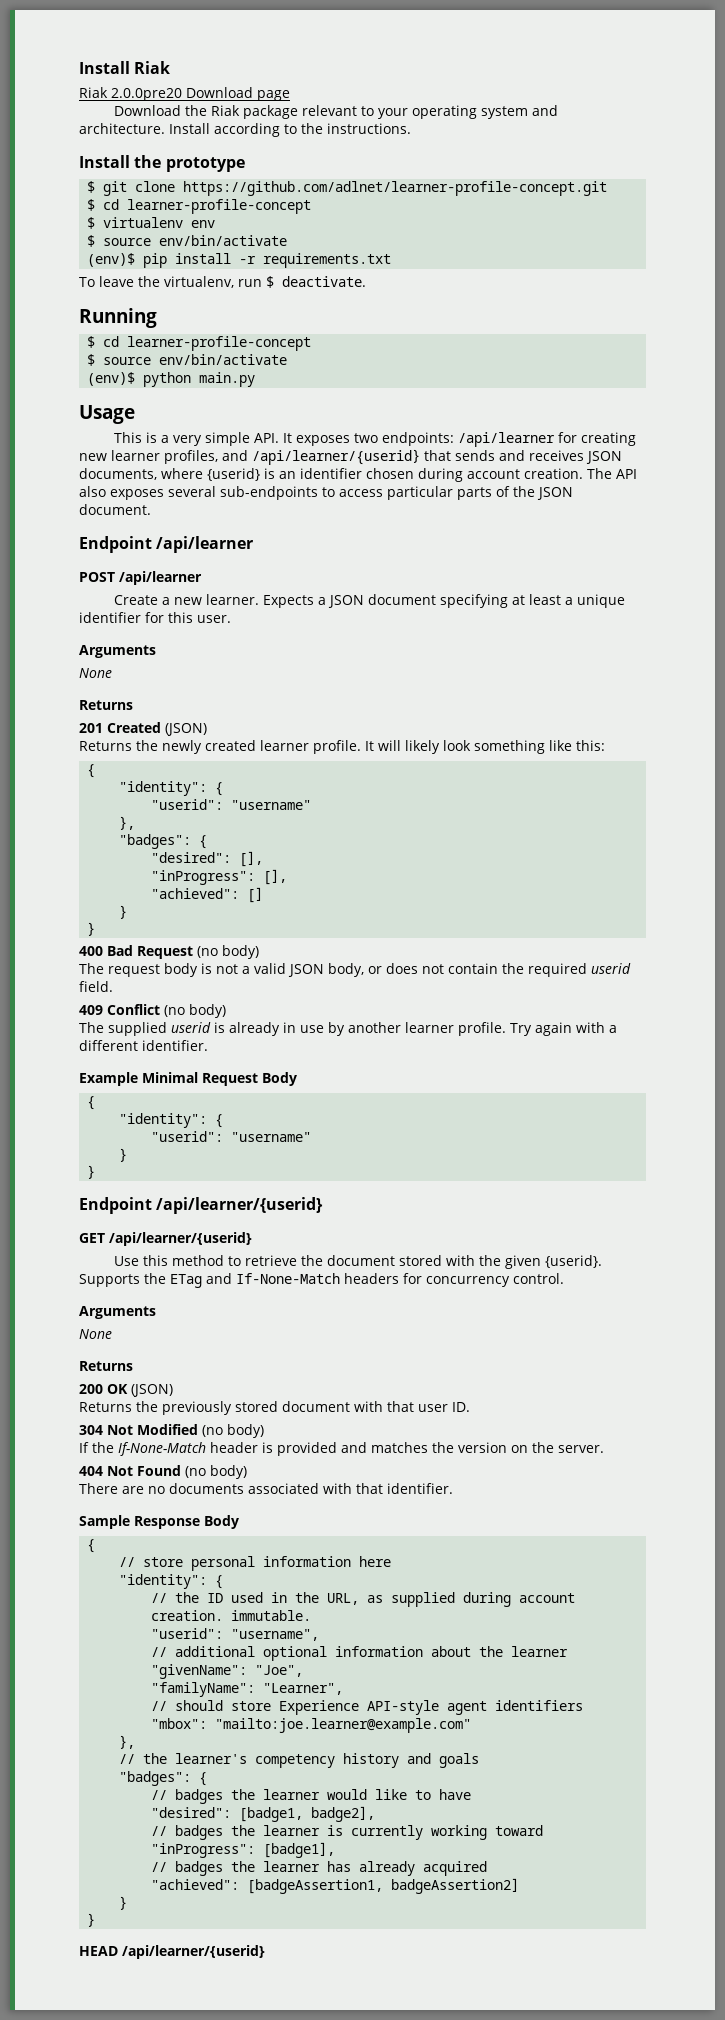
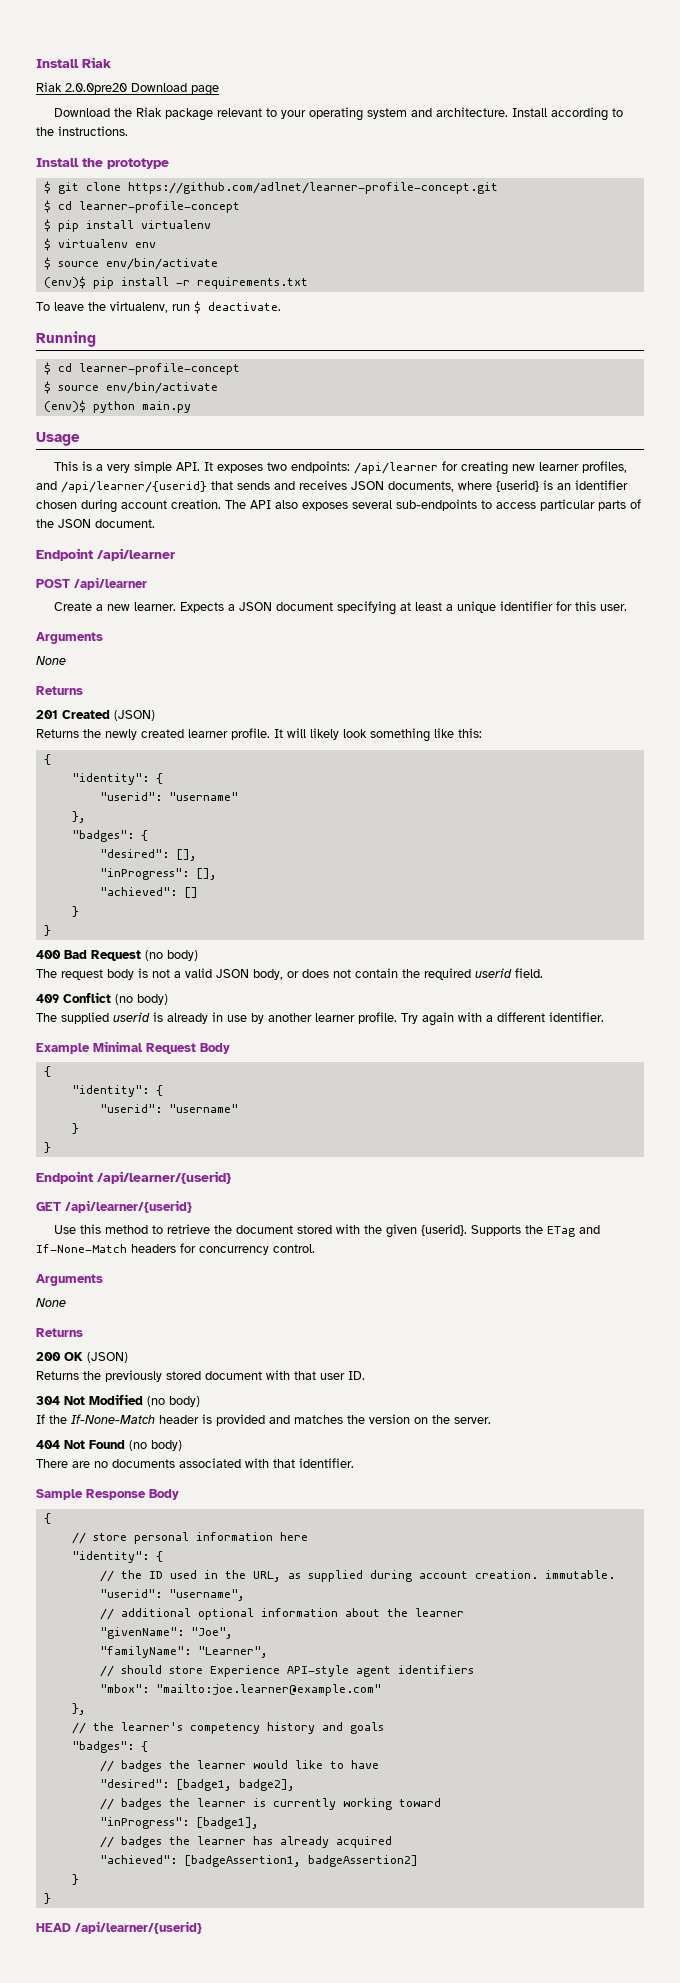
(312, 206) none -> [43,219,211,232] // $ pip install virtualenv

